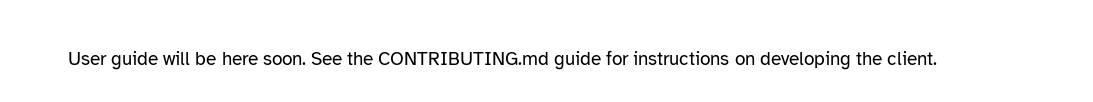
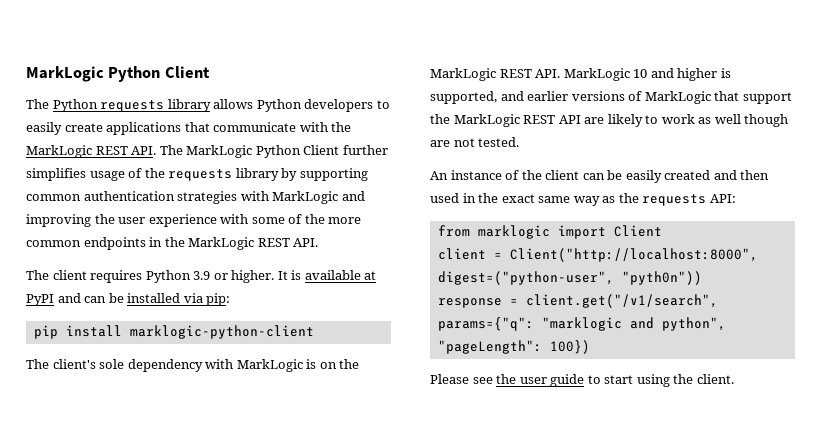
[68,50,851,70] User guide will be here soon. See the CONTRIBUTING.md guide for instructions on developing -> [26,66,210,82] [26,99,390,112] [26,122,352,135] [26,145,388,158] [26,168,368,181] [26,191,365,204] [26,214,362,227] [26,237,319,250] [26,270,377,283] [26,293,231,306] [33,325,314,339] [26,359,360,372] [430,68,731,81] [430,91,792,104] [430,114,789,127] [430,137,520,147] [430,170,770,183] [430,193,736,206] [437,225,662,239] [437,248,758,262] [437,271,702,285] [437,294,718,308] [437,317,726,331] [437,340,590,354] [430,374,670,387] MarkLogic Python Client // The Python requests library allows Python developers to easily create applications that communicate with the MarkLogic REST API. The MarkLogic Python Client further simplifies usage of the requests library by supporting common authentication strategies with MarkLogic and improving the user experience with some of the more common endpoints in the MarkLogic REST API. // The client requires Python 3.9 or higher. It is available at PyPI and can be installed via pip: // pip install marklogic-python-client // The client's sole dependency with MarkLogic is on the MarkLogic REST API. MarkLogic 10 and higher is supported, and earlier versions of MarkLogic that support the MarkLogic REST API are likely to work as well though are not tested. // An instance of the client can be easily created and then used in the exact same way as the requests API: // from marklogic import Client // client = Client("http://localhost:8000", digest=("python-user", "pyth0n")) // response = client.get("/v1/search", params={"q": "marklogic and python", "pageLength": 100}) // Please see the user guide to start using

